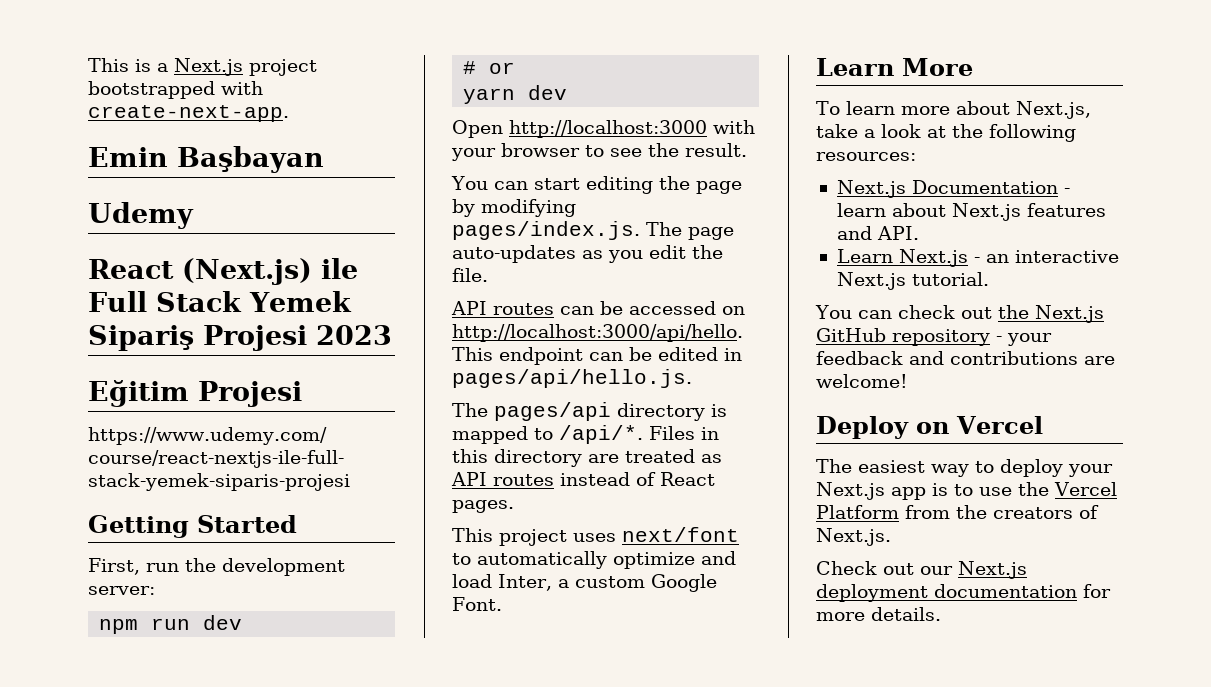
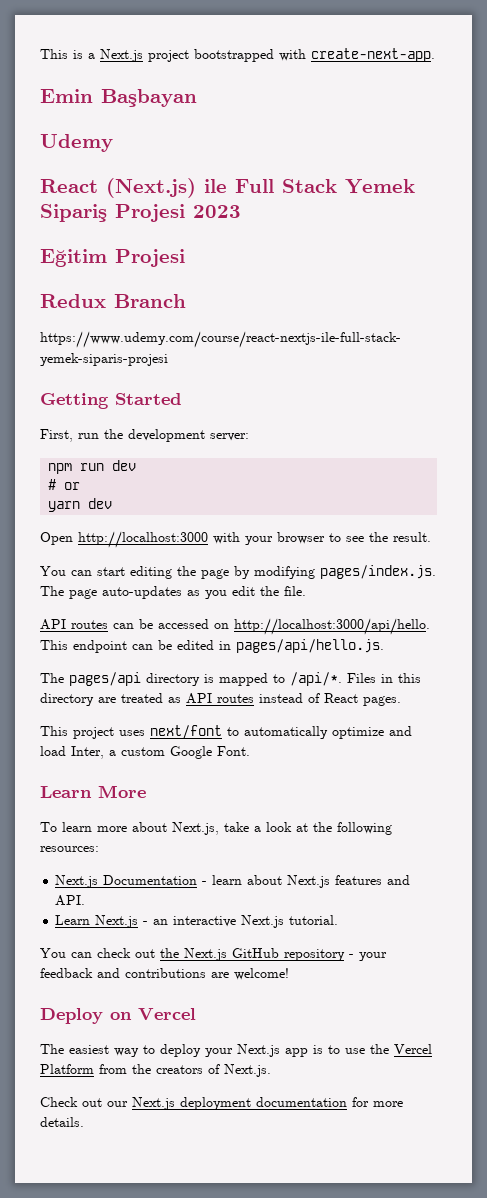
(302, 394) none -> [40,294,186,308] // Redux Branch

